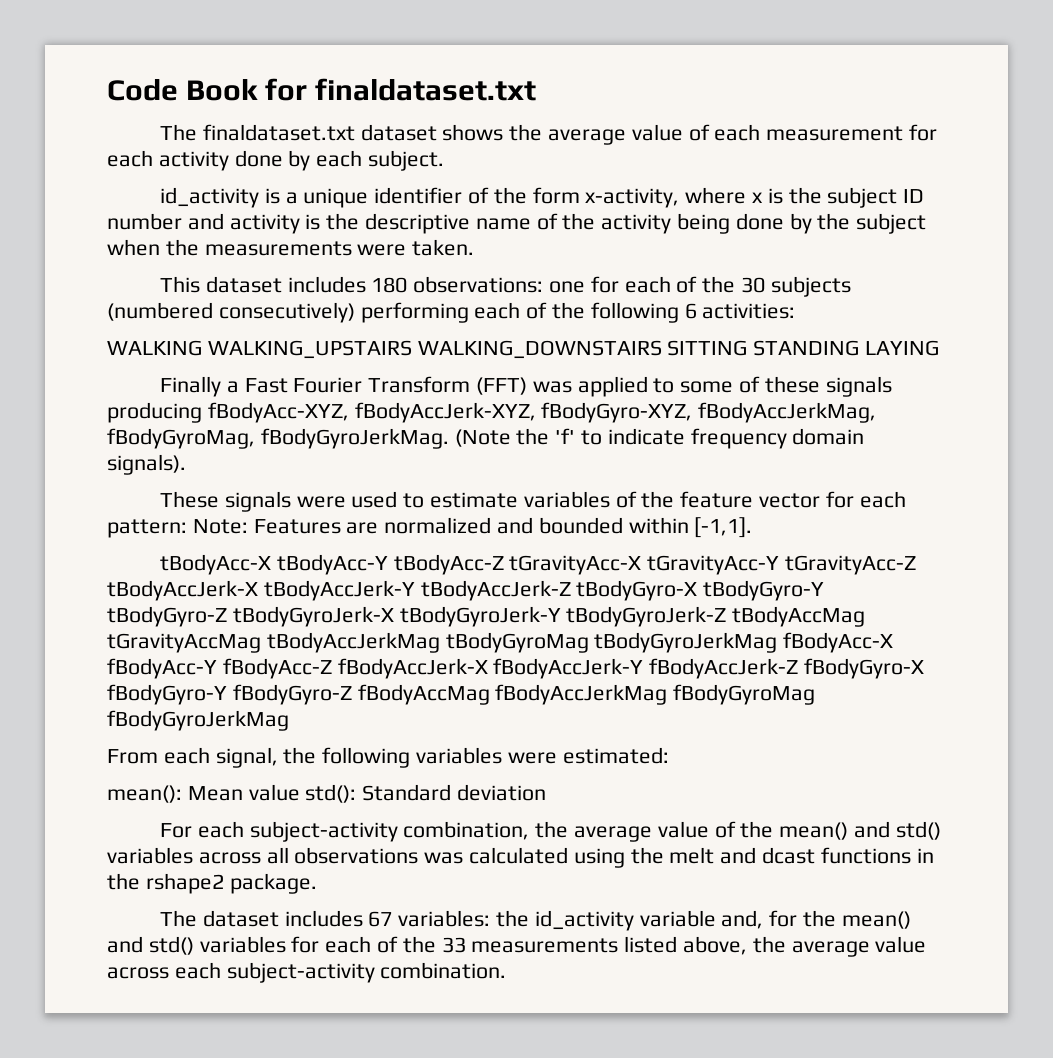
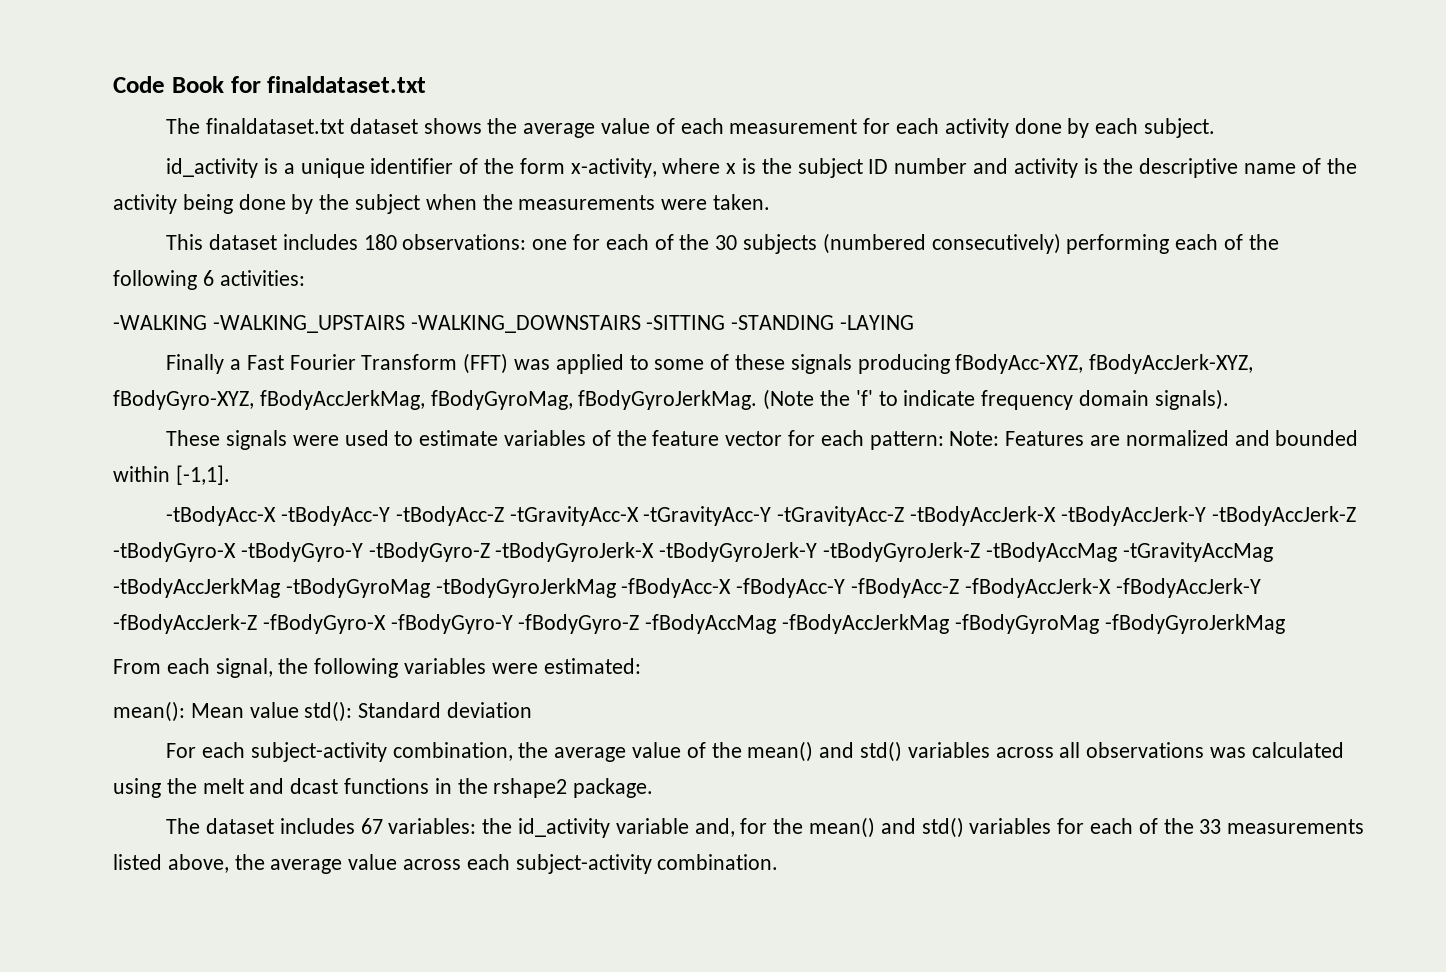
[107,340,940,359] WALKING WALKING_UPSTAIRS WALKING_DOWNSTAIRS SITTING STANDING LAYING -> [113,315,915,333] -WALKING -WALKING_UPSTAIRS -WALKING_DOWNSTAIRS -SITTING -STANDING -LAYING
[159,554,916,575] [107,580,825,601] [107,606,866,627] [107,632,894,653] [107,658,925,679] [107,684,816,705] [107,710,289,731] tBodyAcc-X tBodyAcc-Y tBodyAcc-Z tGravityAcc-X tGravityAcc-Y tGravityAcc-Z tBodyAccJerk-X tBodyAccJerk-Y tBodyAccJerk-Z tBodyGyro-X tBodyGyro-Y tBodyGyro-Z tBodyGyroJerk-X tBodyGyroJerk-Y tBodyGyroJerk-Z tBodyAccMag tGravityAccMag tBodyAccJerkMag tBodyGyroMag tBodyGyroJerkMag fBodyAcc-X fBodyAcc-Y fBodyAcc-Z fBodyAccJerk-X fBodyAccJerk-Y fBodyAccJerk-Z fBodyGyro-X fBodyGyro-Y fBodyGyro-Z fBodyAccMag fBodyAccJerkMag fBodyGyroMag fBodyGyroJerkMag -> [166,506,1356,526] [113,542,1273,562] [113,578,1261,598] [113,614,1285,634] -tBodyAcc-X -tBodyAcc-Y -tBodyAcc-Z -tGravityAcc-X -tGravityAcc-Y -tGravityAcc-Z -tBodyAccJerk-X -tBodyAccJerk-Y -tBodyAccJerk-Z -tBodyGyro-X -tBodyGyro-Y -tBodyGyro-Z -tBodyGyroJerk-X -tBodyGyroJerk-Y -tBodyGyroJerk-Z -tBodyAccMag -tGravityAccMag -tBodyAccJerkMag -tBodyGyroMag -tBodyGyroJerkMag -fBodyAcc-X -fBodyAcc-Y -fBodyAcc-Z -fBodyAccJerk-X -fBodyAccJerk-Y -fBodyAccJerk-Z -fBodyGyro-X -fBodyGyro-Y -fBodyGyro-Z -fBodyAccMag -fBodyAccJerkMag -fBodyGyroMag -fBodyGyroJerkMag

